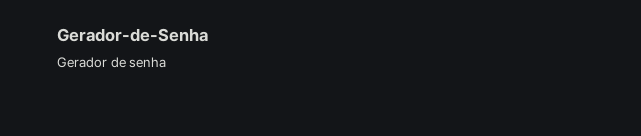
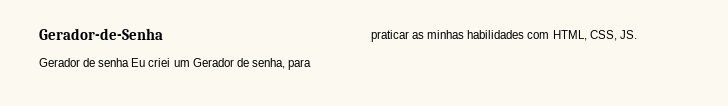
(167, 62) none -> [131,58,311,70] [371,30,637,42] Eu criei um Gerador de senha, para praticar as minhas habilidades com HTML, CSS, JS.

